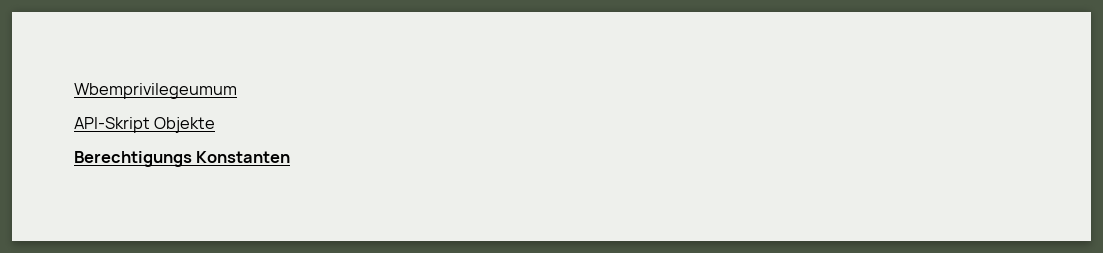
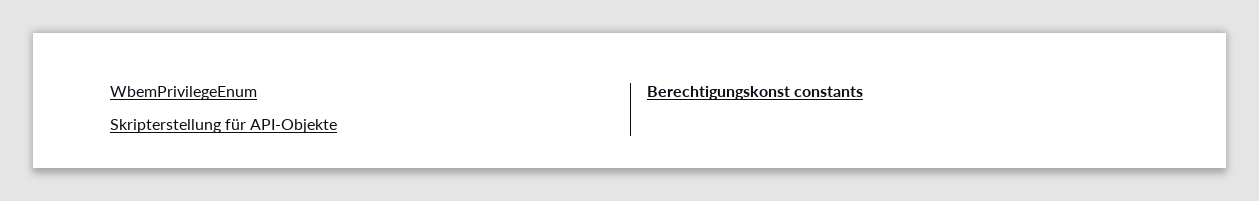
[74,83,237,99] [74,117,216,133] [74,151,291,167] Wbemprivilegeumum // API-Skript Objekte // Berechtigungs Konstanten -> [110,86,257,100] [110,119,338,133] [647,86,864,100] WbemPrivilegeEnum // Skripterstellung für API-Objekte // Berechtigungskonst constants

